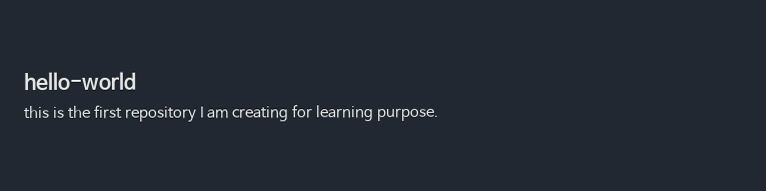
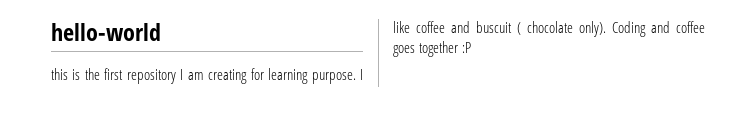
(440, 114) none -> [360,69,363,80] [393,21,705,37] [393,41,472,57] I like coffee and buscuit ( chocolate only). Coding and coffee goes together :P

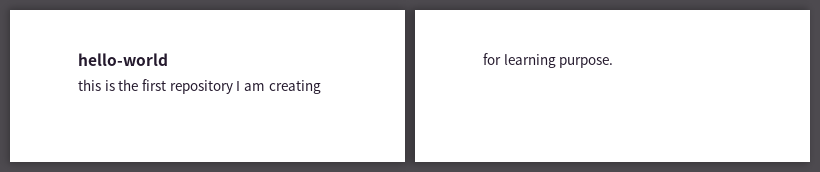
[360,69,363,80] [393,21,705,37] [393,41,472,57] I like coffee and buscuit ( chocolate only). Coding and coffee goes together :P -> (614, 62) none

